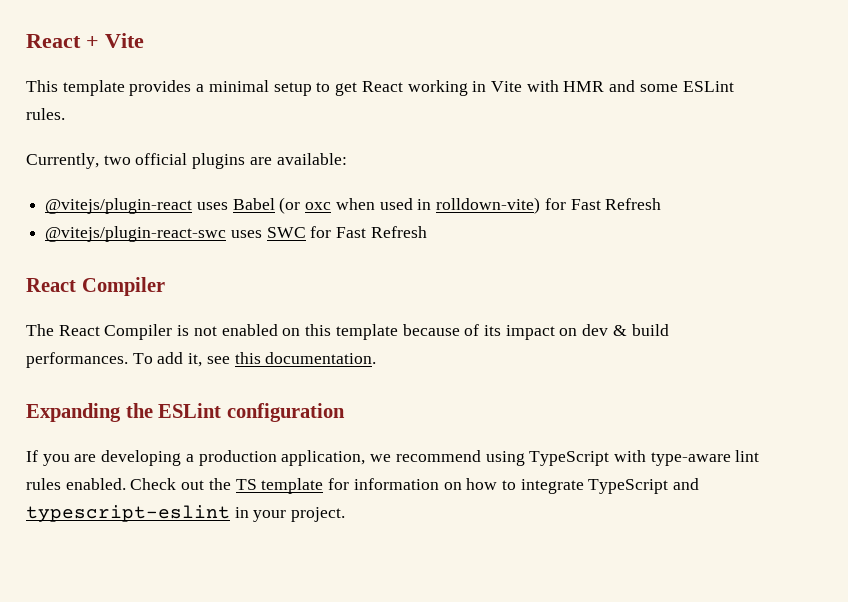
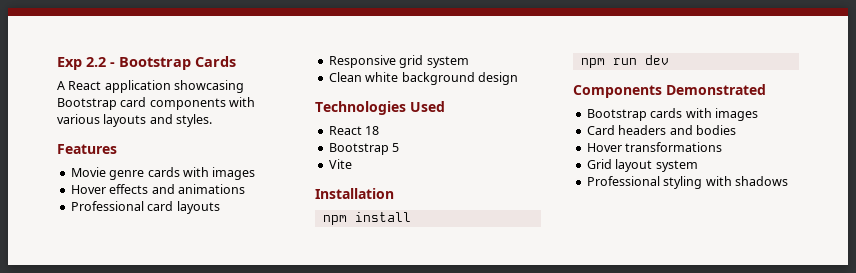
[26,33,144,48] [26,80,734,96] [26,108,65,120] [26,153,347,169] [45,197,662,214] [45,226,427,242] [26,277,165,296] [26,324,669,340] [26,352,377,368] [26,403,345,422] [26,450,760,466] [26,478,700,494] [26,505,346,522] React + Vite // This template provides a minimal setup to get React working in Vite with HMR and some ESLint rules. // Currently, two official plugins are available: // @vitejs/plugin-react uses Babel (or oxc when used in rolldown-vite) for Fast Refresh // @vitejs/plugin-react-swc uses SWC for Fast Refresh // React Compiler // The React Compiler is not enabled on this template because of its impact on dev & build performances. To add it, see this documentation. // Expanding the ESLint configuration // If you are developing a production application, we recommend using TypeScript with type-aware lint rules enabled. Check out the TS template for information on how to integrate TypeScript and typescript-eslint in your project. -> [57,56,236,70] [57,80,245,93] [57,97,256,110] [57,114,213,127] [57,144,117,154] [70,167,256,180] [70,184,245,194] [70,201,220,214] [328,55,469,68] [328,72,518,85] [315,101,445,115] [328,126,380,135] [328,143,400,155] [328,159,352,169] [315,188,394,199] [322,212,411,225] [580,55,669,68] [573,84,766,98] [586,108,758,121] [586,125,736,135] [586,142,723,152] [586,159,698,172] [586,176,788,189] Exp 2.2 - Bootstrap Cards // A React application showcasing Bootstrap card components with various layouts and styles. // Features // Movie genre cards with images // Hover effects and animations // Professional card layouts // Responsive grid system // Clean white background design // Technologies Used // React 18 // Bootstrap 5 // Vite // Installation // npm install // npm run dev // Components Demonstrated // Bootstrap cards with images // Card headers and bodies // Hover transformations // Grid layout system // Professional styling with shadows

